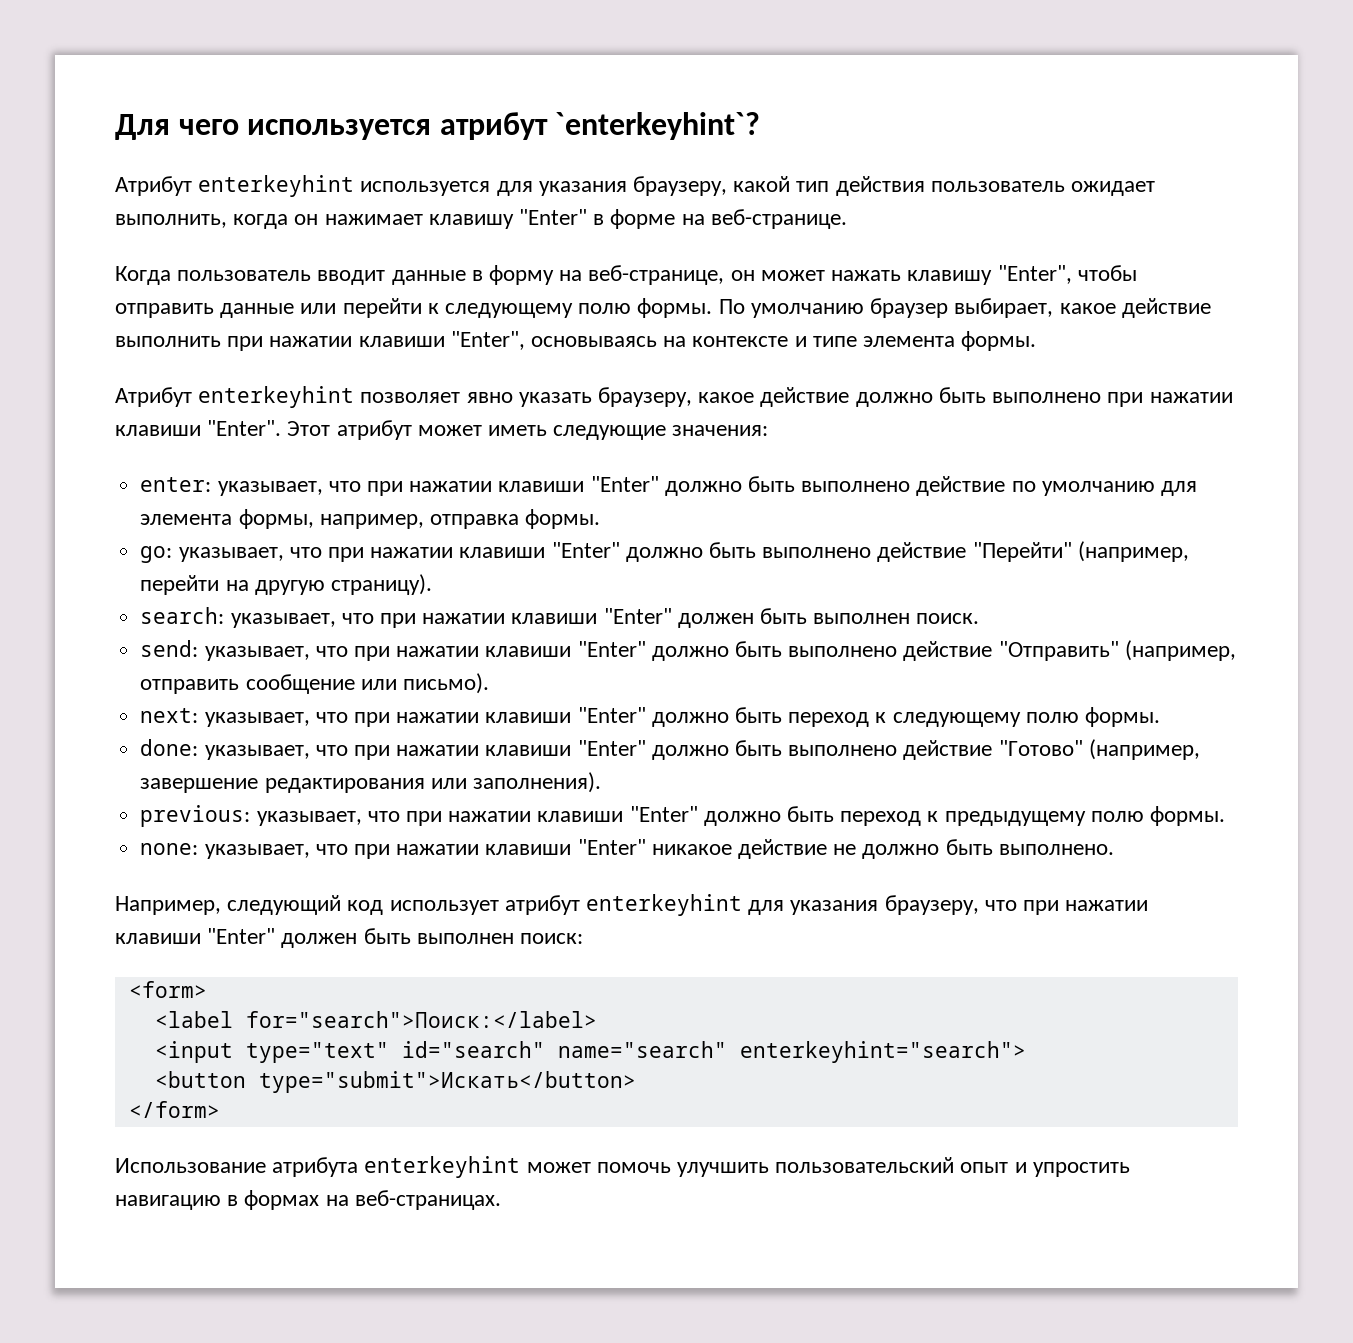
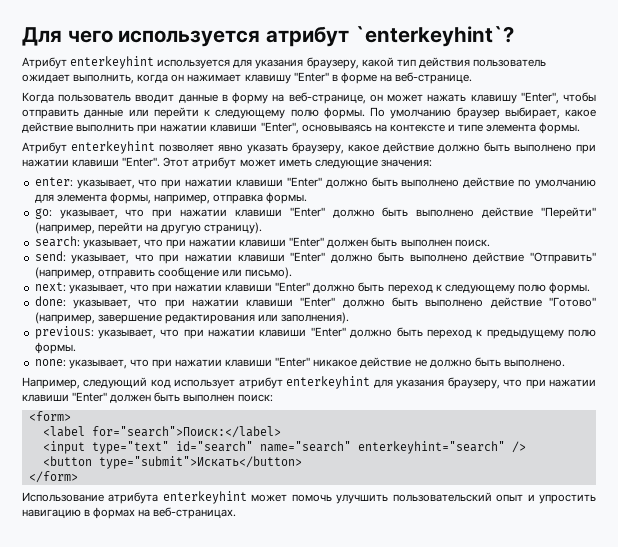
[739,1041,1026,1063] enterkeyhint="search"> -> [357,441,526,454] enterkeyhint="search" />

